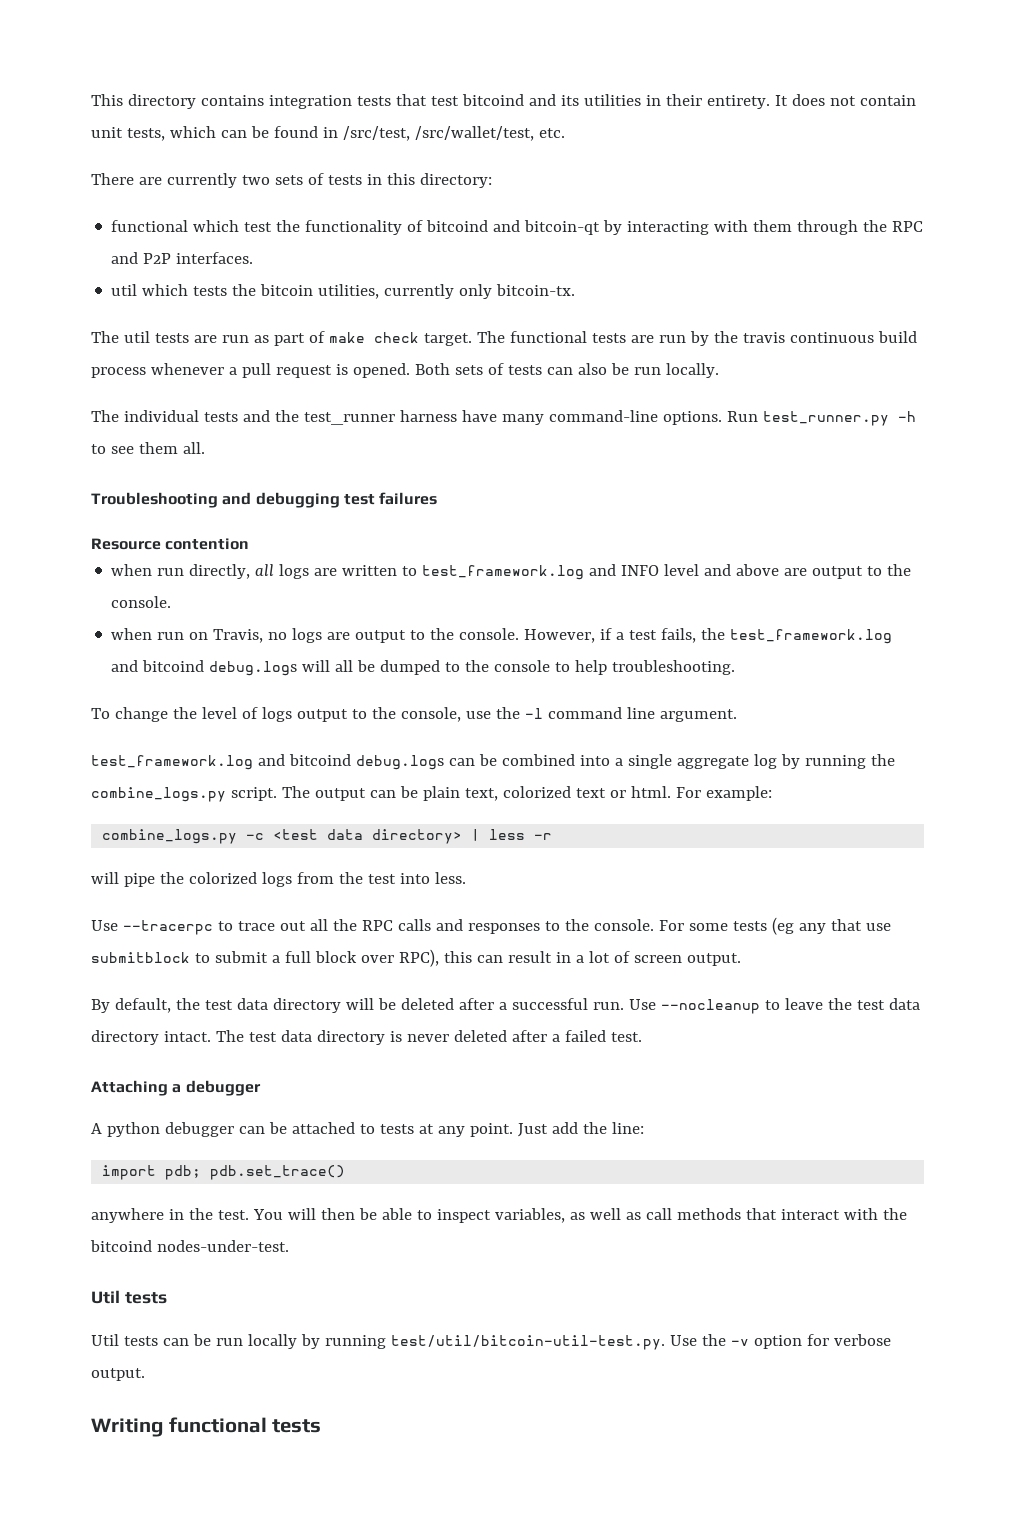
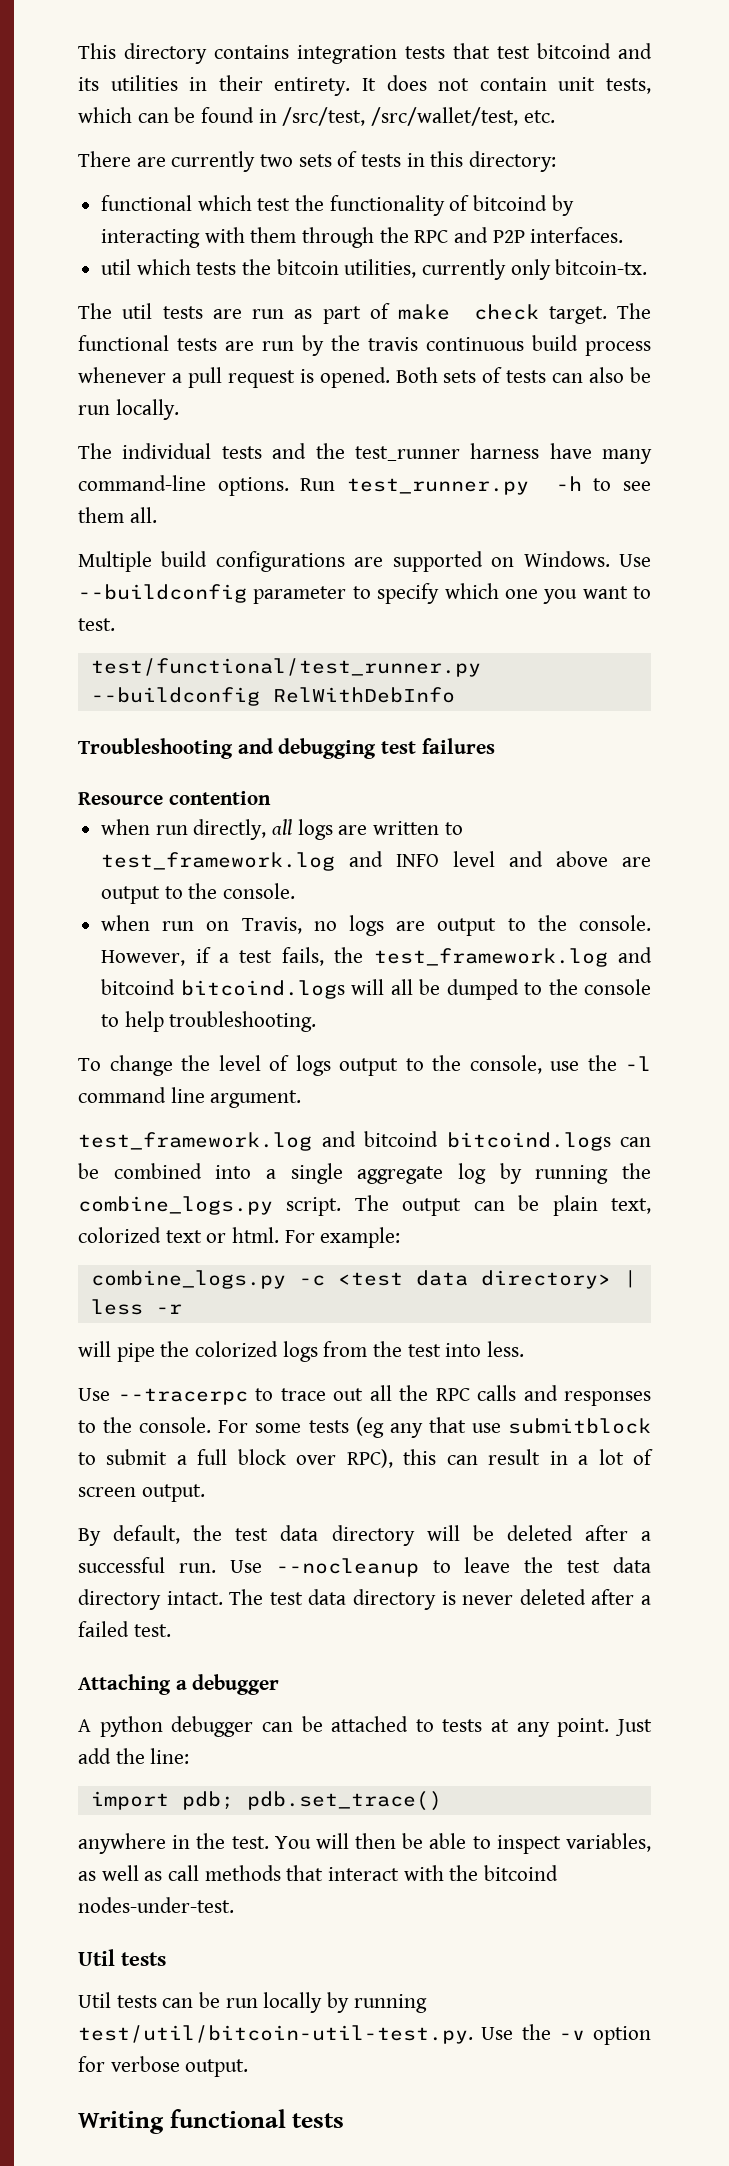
[493,220,601,235] and bitcoin-qt -> (548, 203) none
(205, 448) none -> [78,551,652,572] [78,583,651,604] [78,618,115,631] [90,658,481,677] [90,687,455,706] // Multiple build configurations are supported on Windows. Use --buildconfig parameter to specify which one you want to test. // test/functional/test_runner.py --buildconfig RelWithDebInfo
[209,661,298,676] debug.logs -> [180,980,345,999] bitcoind.logs
[355,755,444,770] debug.logs -> [446,1132,611,1151] bitcoind.logs

